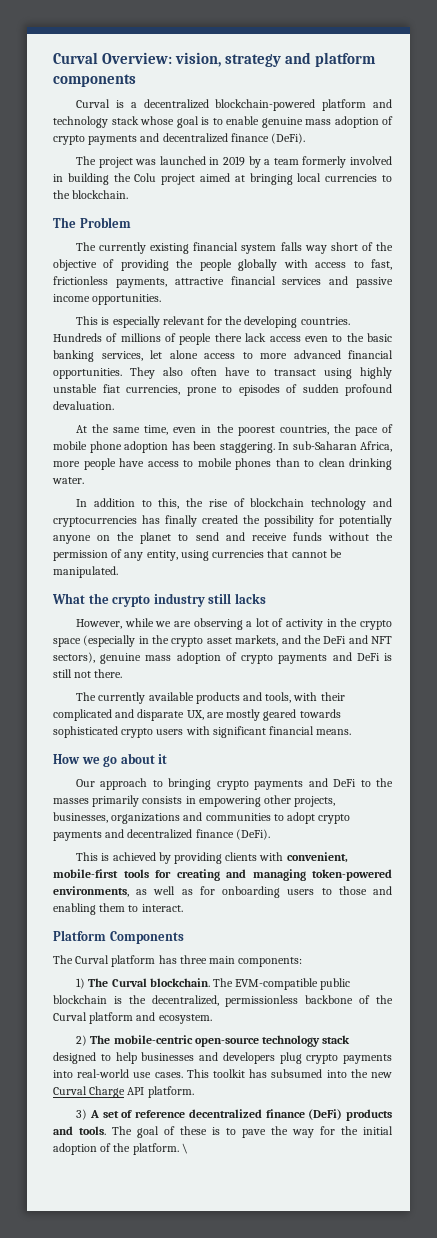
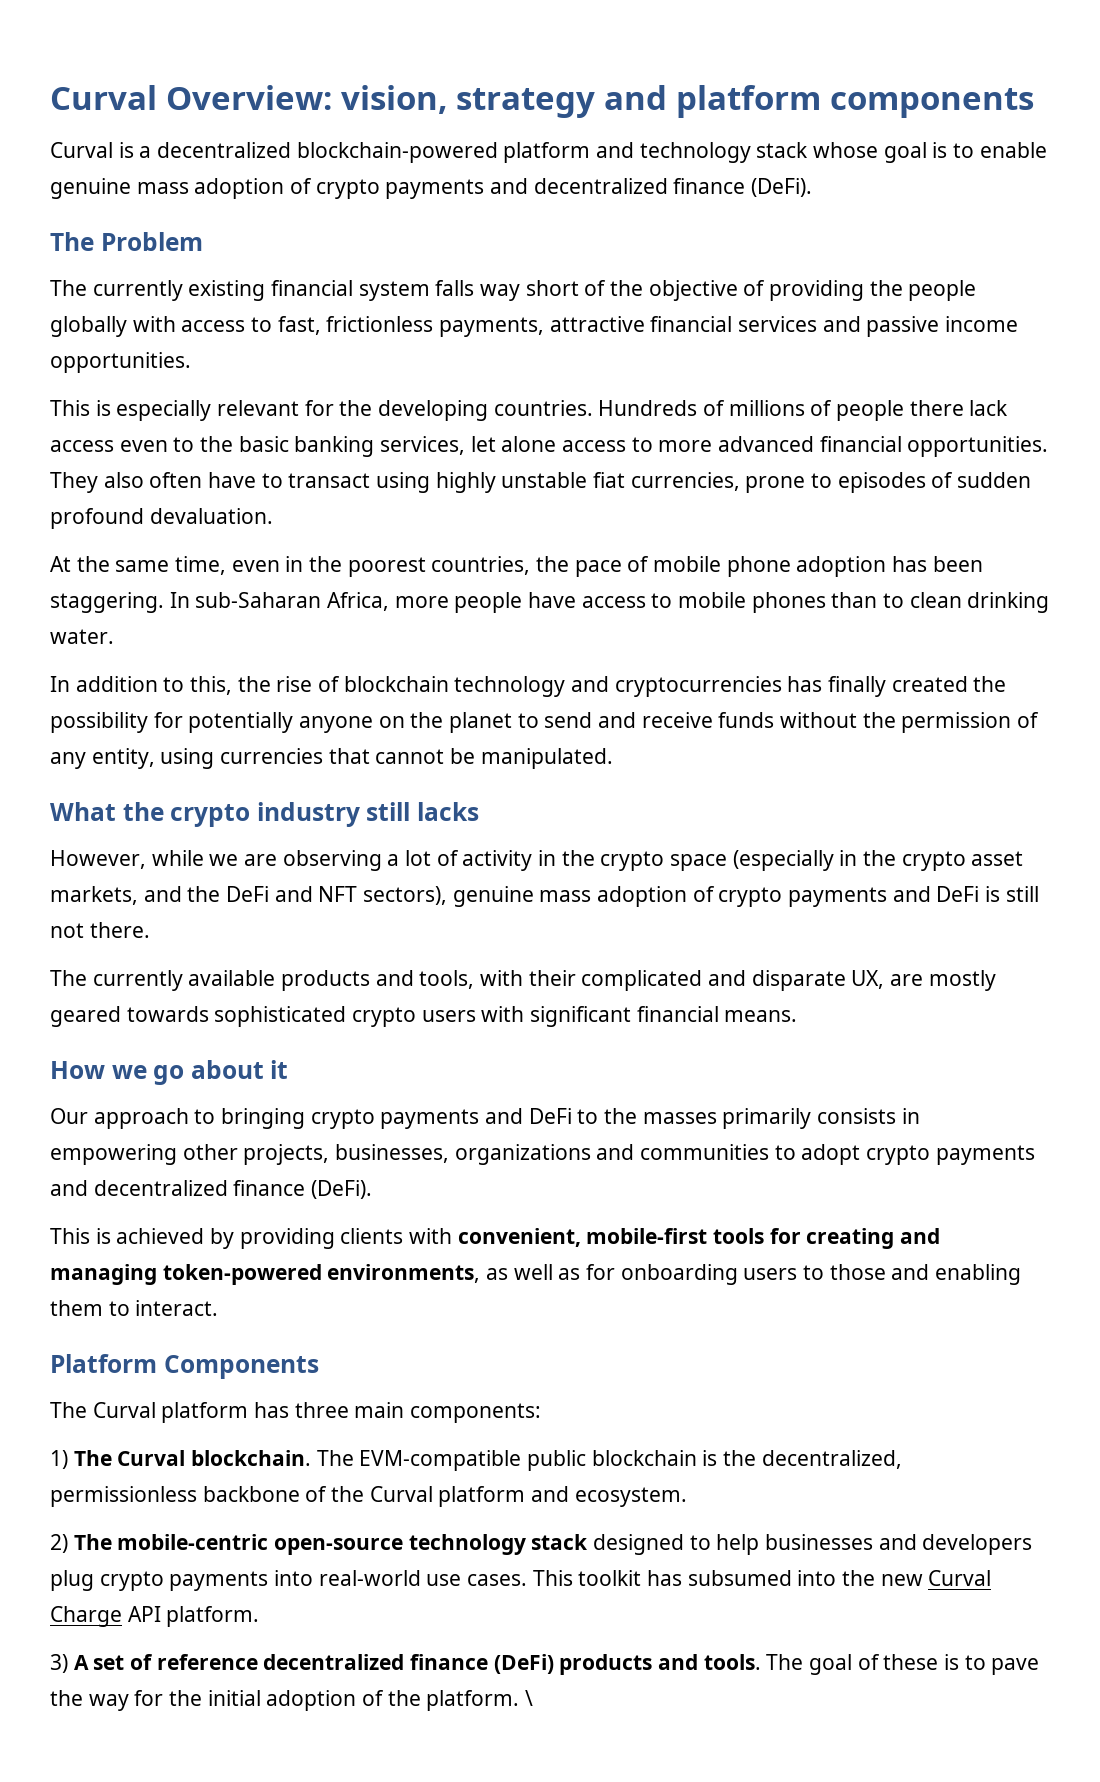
[76,156,392,168] [53,173,393,185] [53,190,129,199] // The project was launched in 2019 by a team formerly involved in building the Colu project aimed at bringing local currencies to the blockchain. -> (813, 187) none

